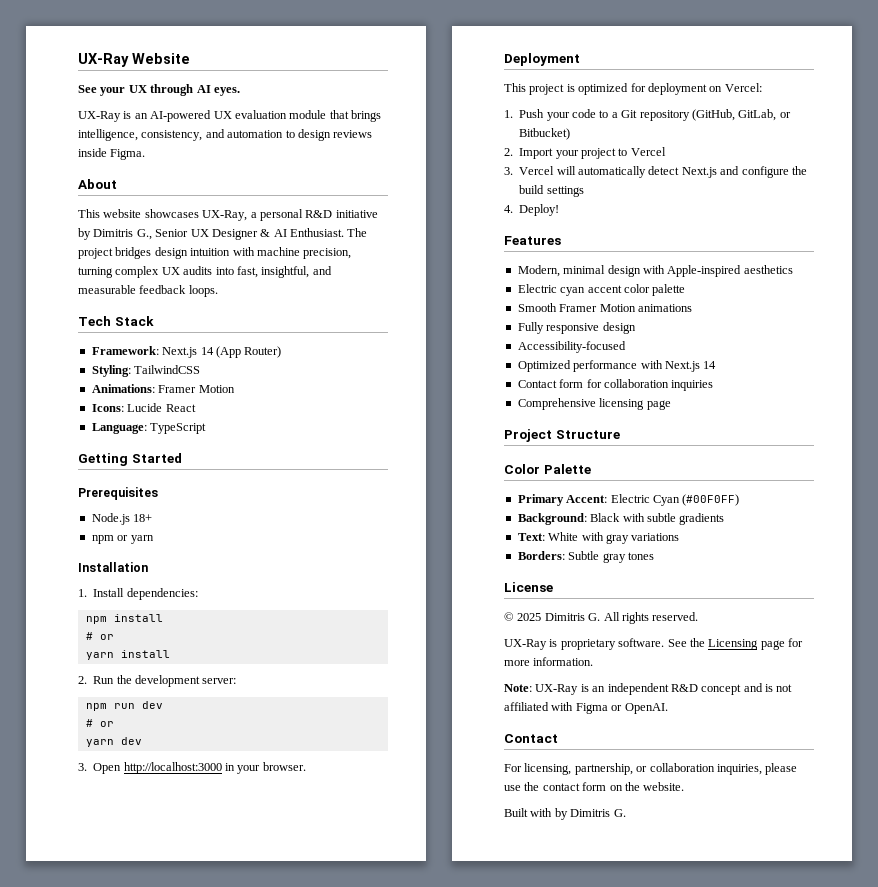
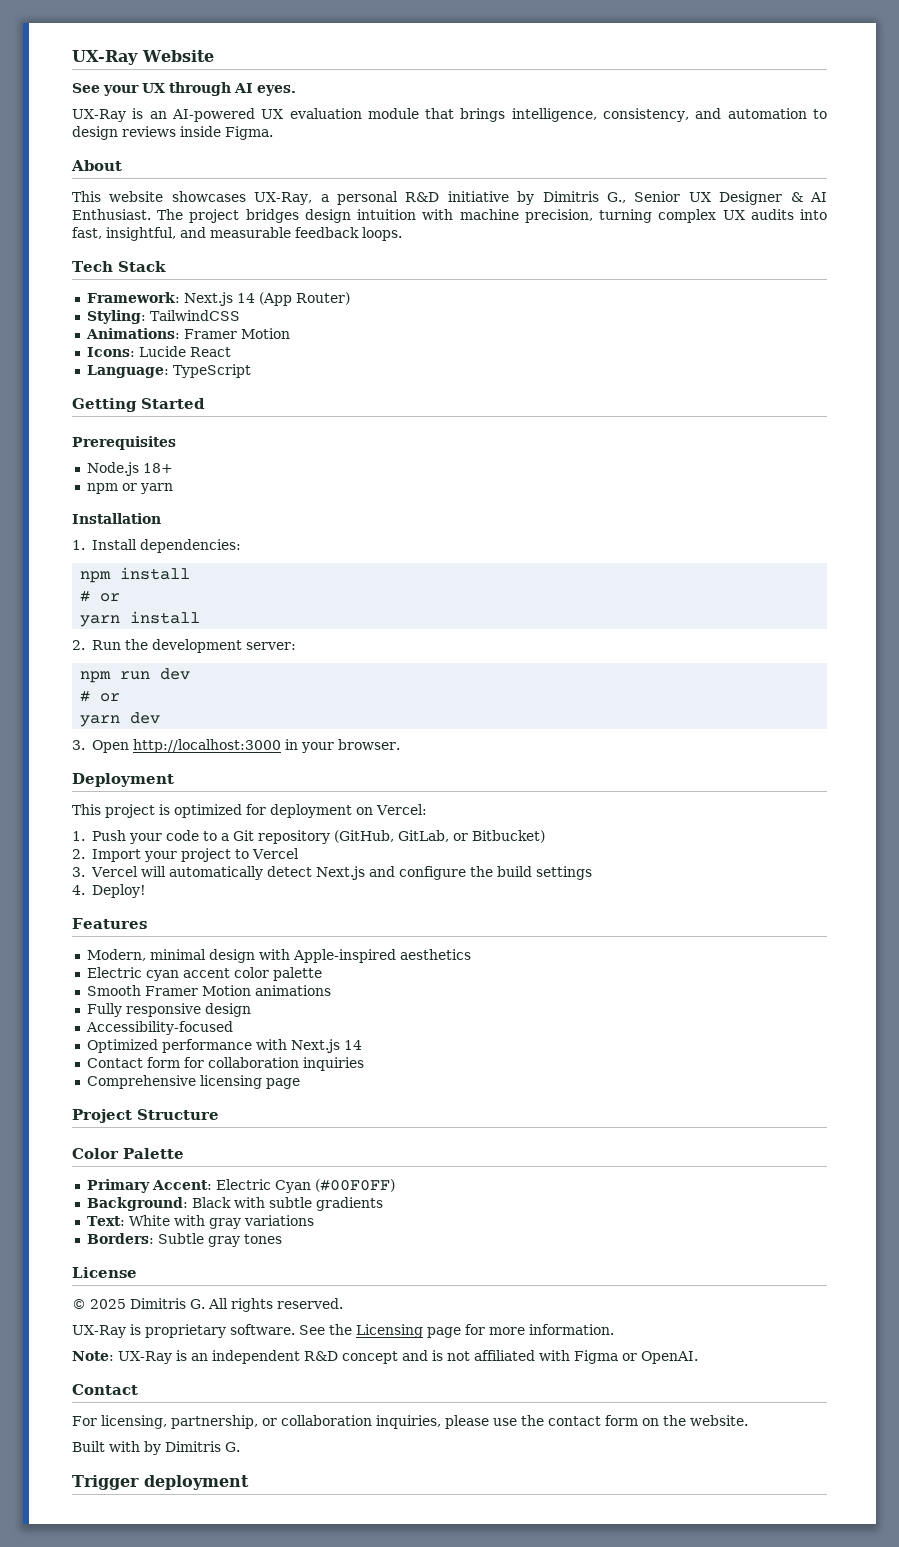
(626, 813) none -> [72,1475,249,1490] // Trigger deployment

